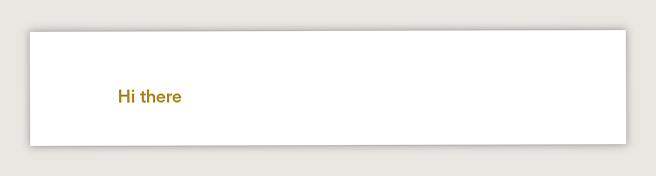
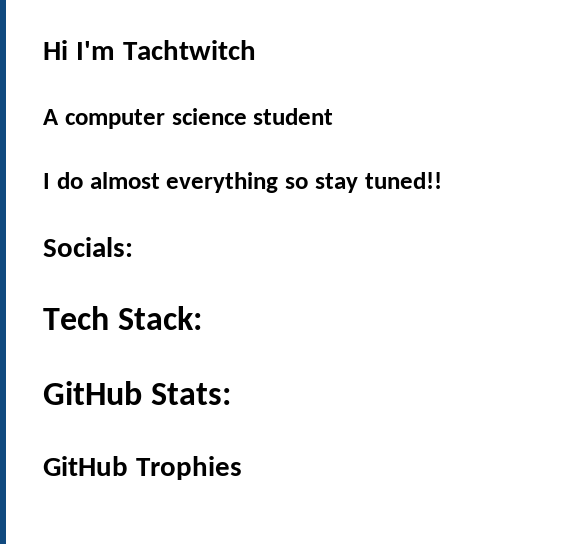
[139,89,183,103] there -> [75,40,256,60] [43,108,334,129] [43,172,442,193] [43,237,133,257] [43,306,203,330] [43,381,232,405] [43,456,242,480] I'm Tachtwitch // A computer science student // I do almost everything so stay tuned!! // Socials: // Tech Stack: // GitHub Stats: // GitHub Trophies

